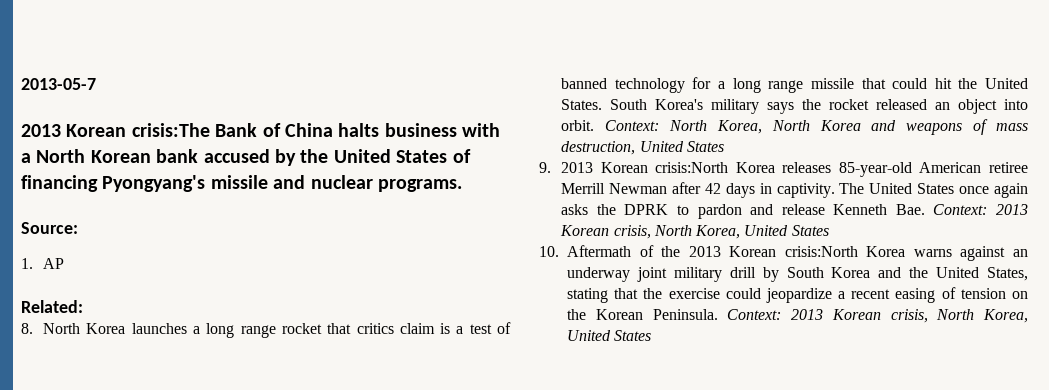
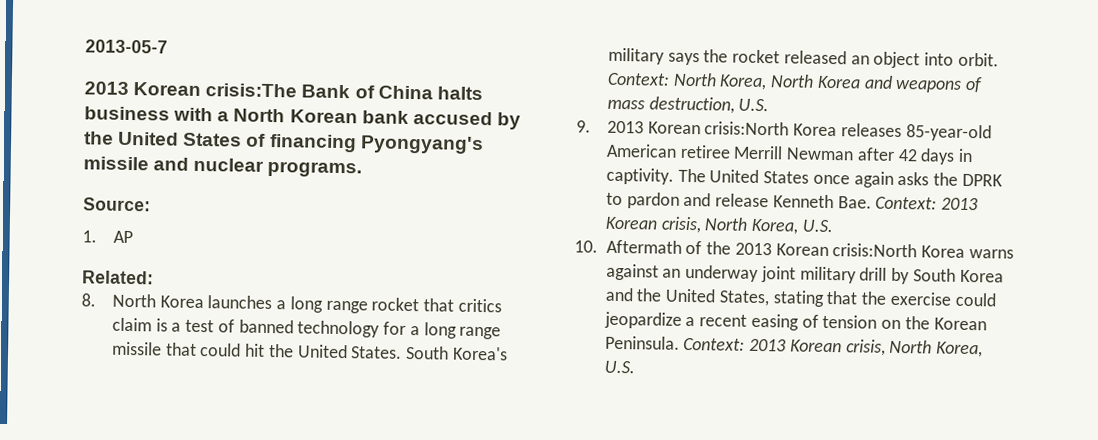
[639,141,724,152] United States -> [738,98,770,112] U.S.
[744,225,829,236] United States -> [801,219,834,233] U.S.
[567,330,652,341] United States -> [603,360,635,374] U.S.

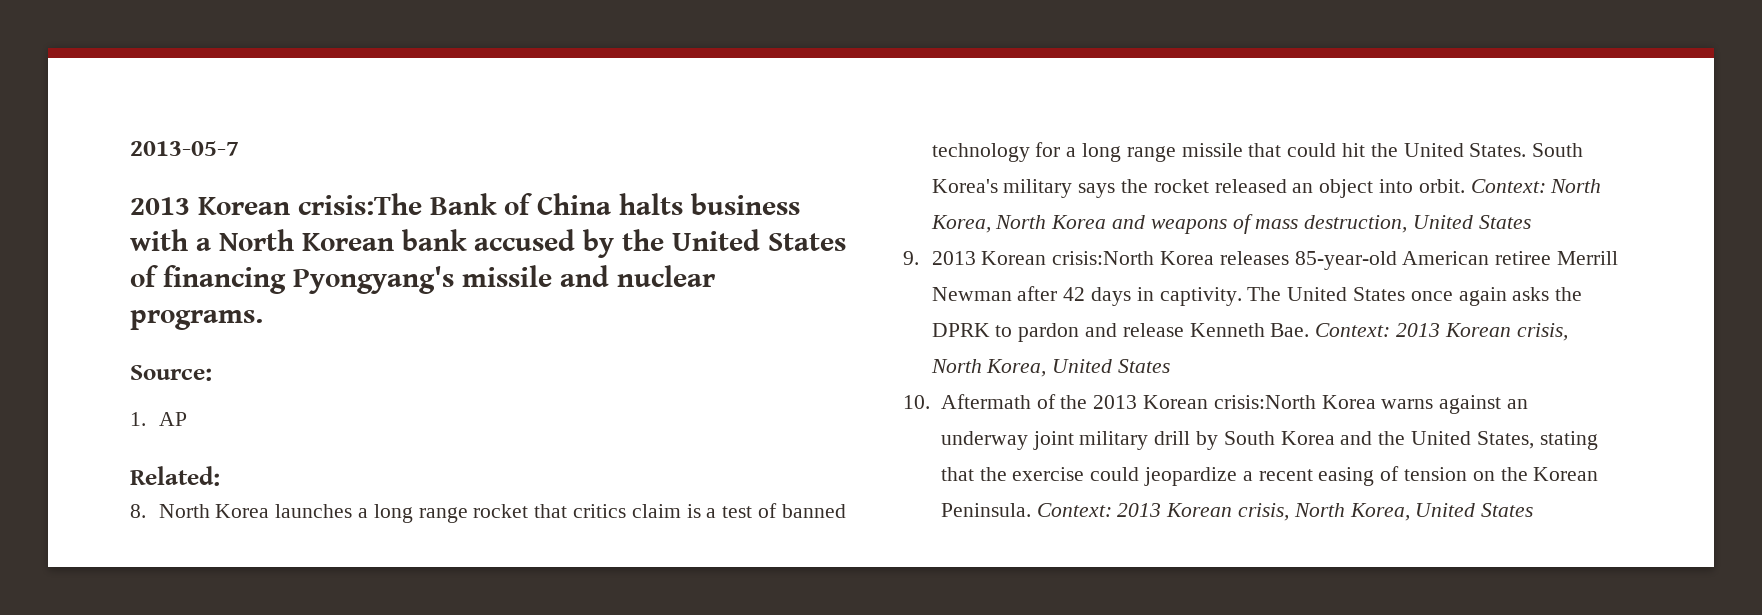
[738,98,770,112] U.S. -> [1412,215,1531,229] United States
[801,219,834,233] U.S. -> [1052,359,1170,373] United States
[603,360,635,374] U.S. -> [1415,503,1534,517] United States

